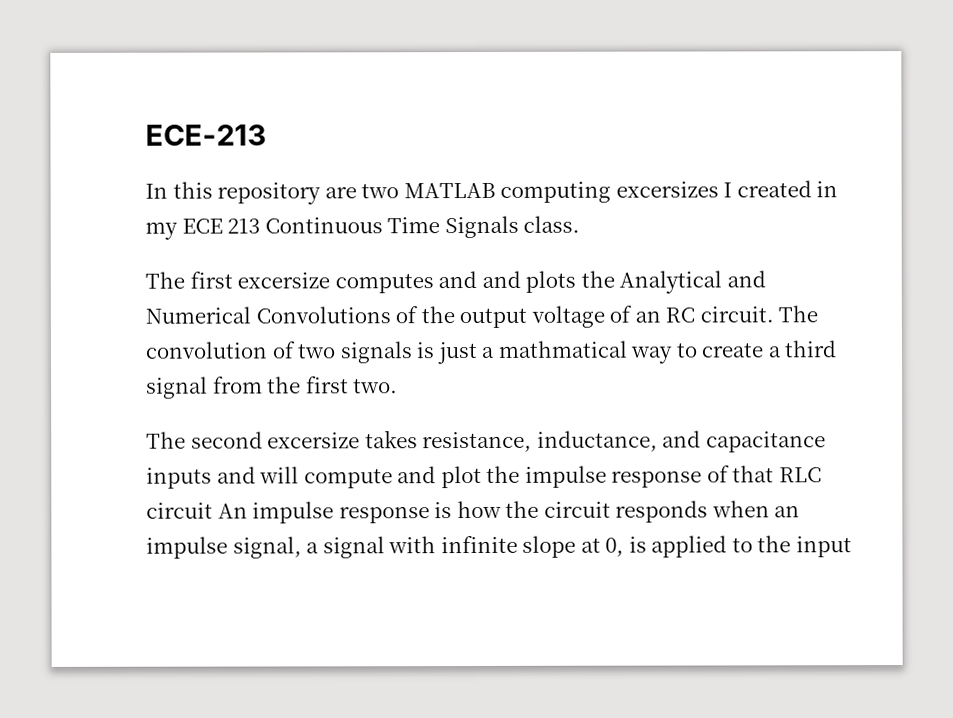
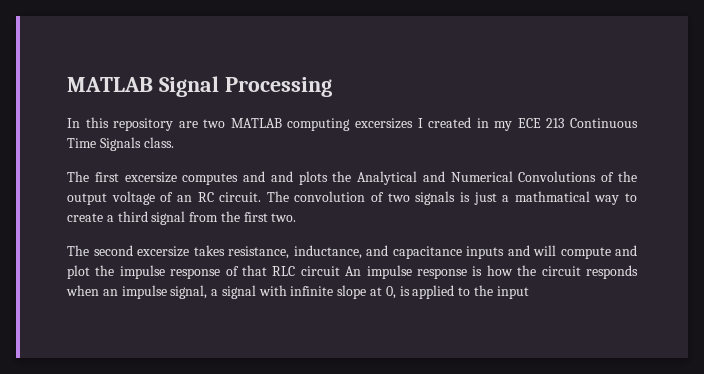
[145,124,267,146] ECE-213 -> [67,76,332,97] MATLAB Signal Processing

